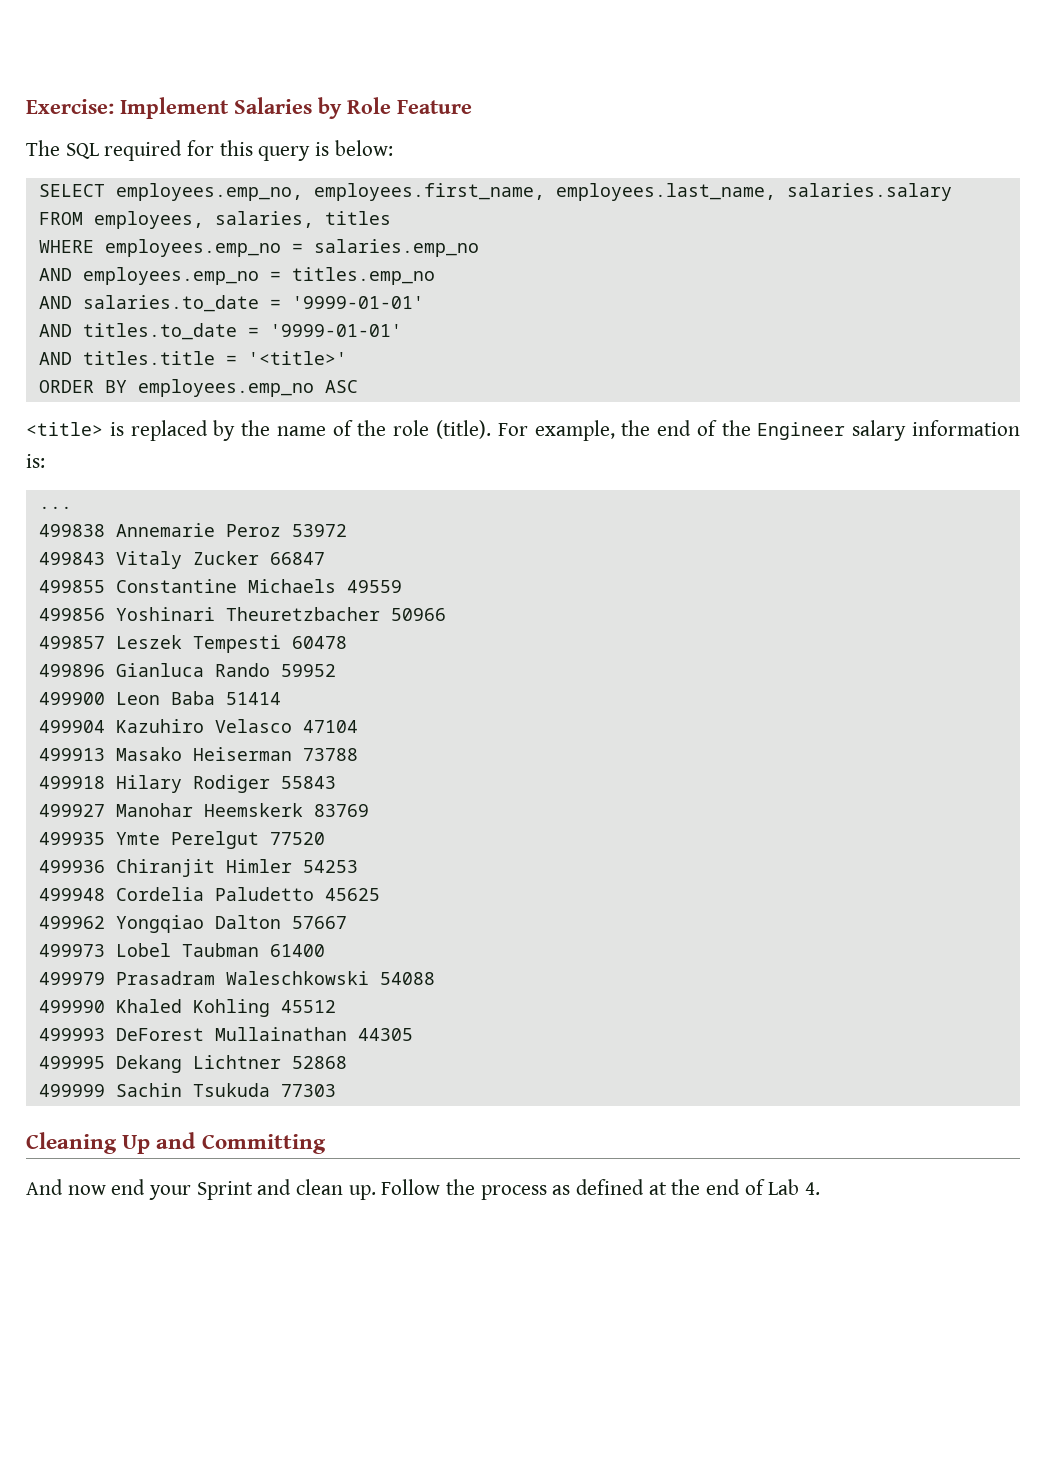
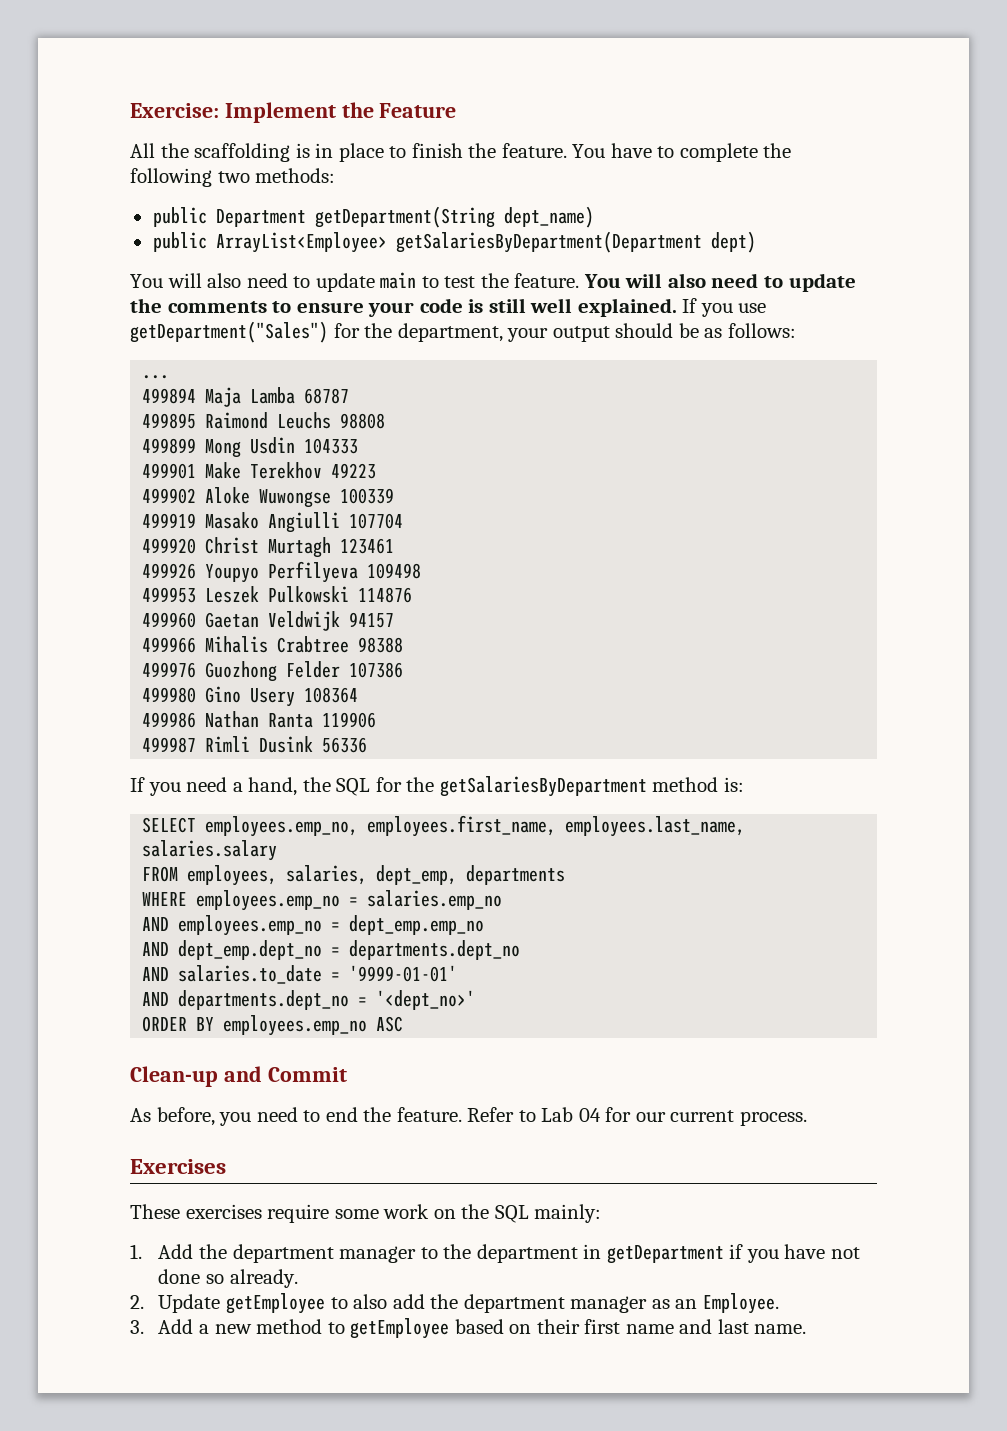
[234,97,472,119] [26,140,393,161] Salaries by Role Feature // The SQL required for this query is below: -> [341,102,457,118] [130,143,792,162] [130,168,336,187] [152,206,594,228] [152,231,756,253] [130,272,856,292] [130,298,767,317] [130,321,796,343] [142,375,170,379] [142,387,350,407] [142,412,386,429] [142,437,359,458] [142,462,377,479] [142,487,395,508] [142,512,404,533] [142,537,395,558] [142,561,422,583] [142,586,413,603] [142,611,395,631] [142,636,404,653] [142,661,404,682] [142,686,359,707] [142,711,377,728] [142,736,368,753] [130,776,744,797] the Feature // All the scaffolding is in place to finish the feature. You have to complete the following two methods: // public Department getDepartment(String dept_name) // public ArrayList<Employee> getSalariesByDepartment(Department dept) // You will also need to update main to test the feature. You will also need to update the comments to ensure your code is still well explained. If you use getDepartment("Sales") for the department, your output should be as follows: // ... // 499894 Maja Lamba 68787 // 499895 Raimond Leuchs 98808 // 499899 Mong Usdin 104333 // 499901 Make Terekhov 49223 // 499902 Aloke Wuwongse 100339 // 499919 Masako Angiulli 107704 // 499920 Christ Murtagh 123461 // 499926 Youpyo Perfilyeva 109498 // 499953 Leszek Pulkowski 114876 // 499960 Gaetan Veldwijk 94157 // 499966 Mihalis Crabtree 98388 // 499976 Guozhong Felder 107386 // 499980 Gino Usery 108364 // 499986 Nathan Ranta 119906 // 499987 Rimli Dusink 56336 // If you need a hand, the SQL for the getSalariesByDepartment method is:
[324,211,391,225] titles -> [376,865,566,885] dept_emp, departments
[291,267,435,285] titles.emp_no -> [349,915,485,935] [142,940,521,960] dept_emp.emp_no // AND dept_emp.dept_no = departments.dept_no
[82,323,402,340] [38,351,347,365] [38,379,358,397] [26,420,1021,441] [26,454,45,468] [38,506,72,509] [38,523,347,537] [38,551,325,569] [38,579,402,593] [38,607,446,621] [38,635,347,653] [38,663,336,677] [38,691,281,705] [38,719,358,733] [38,747,358,761] [38,775,336,793] [38,803,369,817] [38,831,325,849] [38,859,358,877] [38,887,380,901] [38,915,347,933] [38,943,325,957] [38,971,435,985] [38,999,336,1017] [38,1027,413,1041] [38,1055,347,1073] [38,1083,336,1097] [26,1132,326,1154] [26,1179,821,1200] titles.to_date = '9999-01-01' // AND titles.title = '<title>' // ORDER BY employees.emp_no ASC // <title> is replaced by the name of the role (title). For example, the end of the Engineer salary information is: // ... // 499838 Annemarie Peroz 53972 // 499843 Vitaly Zucker 66847 // 499855 Constantine Michaels 49559 // 499856 Yoshinari Theuretzbacher 50966 // 499857 Leszek Tempesti 60478 // 499896 Gianluca Rando 59952 // 499900 Leon Baba 51414 // 499904 Kazuhiro Velasco 47104 // 499913 Masako Heiserman 73788 // 499918 Hilary Rodiger 55843 // 499927 Manohar Heemskerk 83769 // 499935 Ymte Perelgut 77520 // 499936 Chiranjit Himler 54253 // 499948 Cordelia Paludetto 45625 // 499962 Yongqiao Dalton 57667 // 499973 Lobel Taubman 61400 // 499979 Prasadram Waleschkowski 54088 // 499990 Khaled Kohling 45512 // 499993 DeForest Mullainathan 44305 // 499995 Dekang Lichtner 52868 // 499999 Sachin Tsukuda 77303 // Cleaning Up and Committing // And now end your Sprint and clean up. Follow the process as defined at the end of Lab 4. -> [178,990,476,1010] [142,1015,404,1036] [130,1066,347,1087] [130,1107,808,1126] [130,1159,226,1174] [130,1204,602,1223] [130,1244,860,1264] [158,1269,298,1288] [130,1293,779,1314] [130,1318,807,1339] departments.dept_no = '<dept_no>' // ORDER BY employees.emp_no ASC // Clean-up and Commit // As before, you need to end the feature. Refer to Lab 04 for our current process. // Exercises // These exercises require some work on the SQL mainly: // 1. Add the department manager to the department in getDepartment if you have not done so already. // 2. Update getEmployee to also add the department manager as an Employee. // 3. Add a new method to getEmployee based on their first name and last name.

